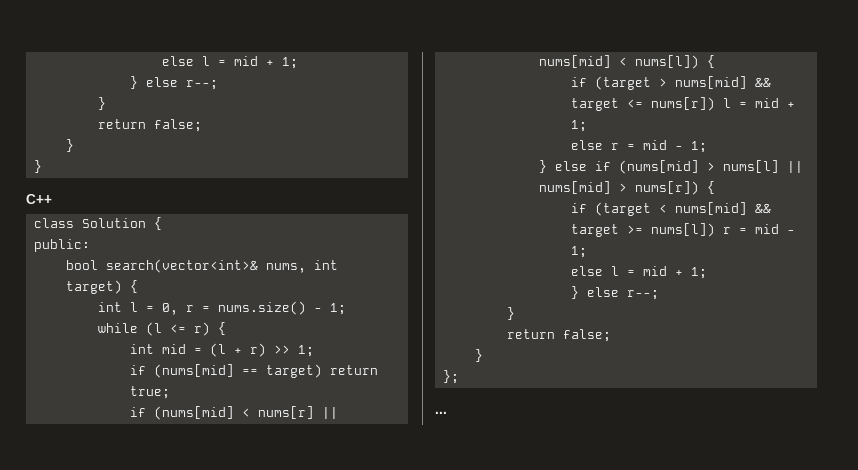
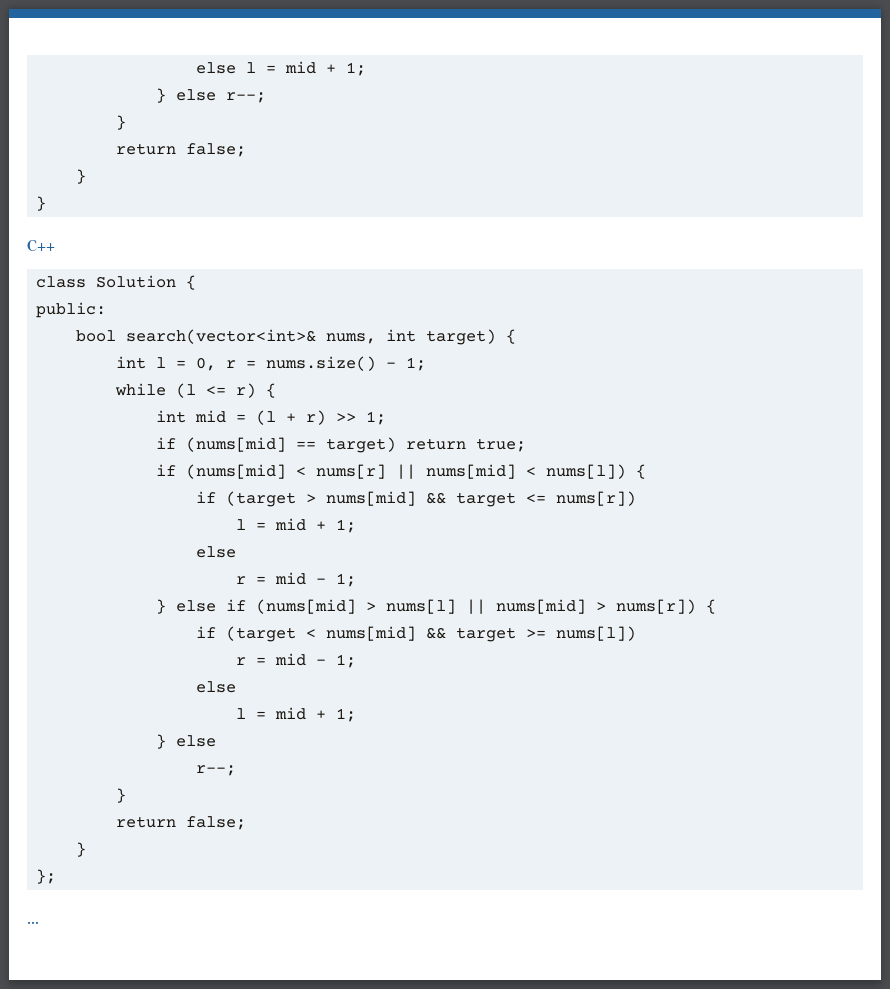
(715, 104) none -> (636, 498) //
(603, 145) none -> (236, 552) //
(715, 230) none -> (636, 633) //
[610,266,707,279] [570,286,619,299] l = mid + 1; // } else -> [235,707,356,722] [155,734,216,749] // l = mid + 1; // } else //

